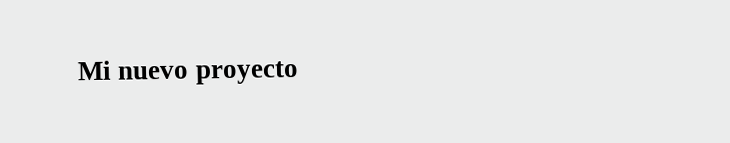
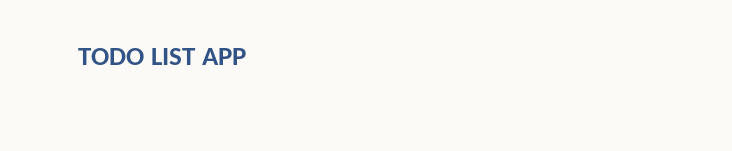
[77,60,299,85] Mi nuevo proyecto -> [78,48,247,65] TODO LIST APP

